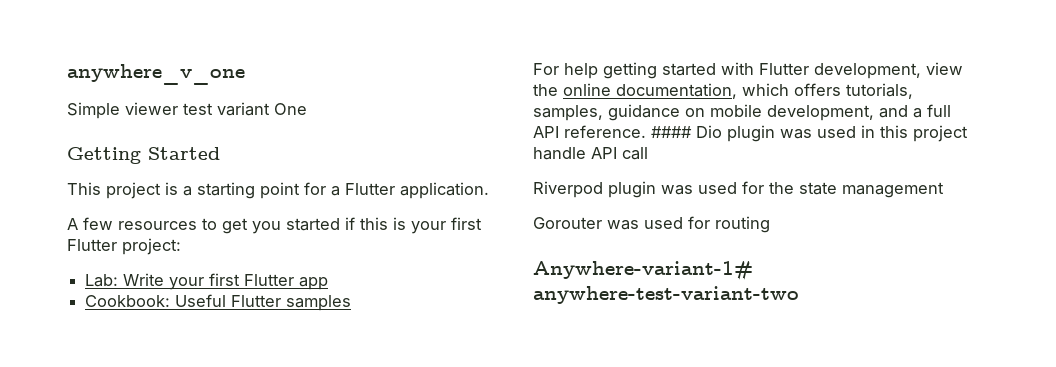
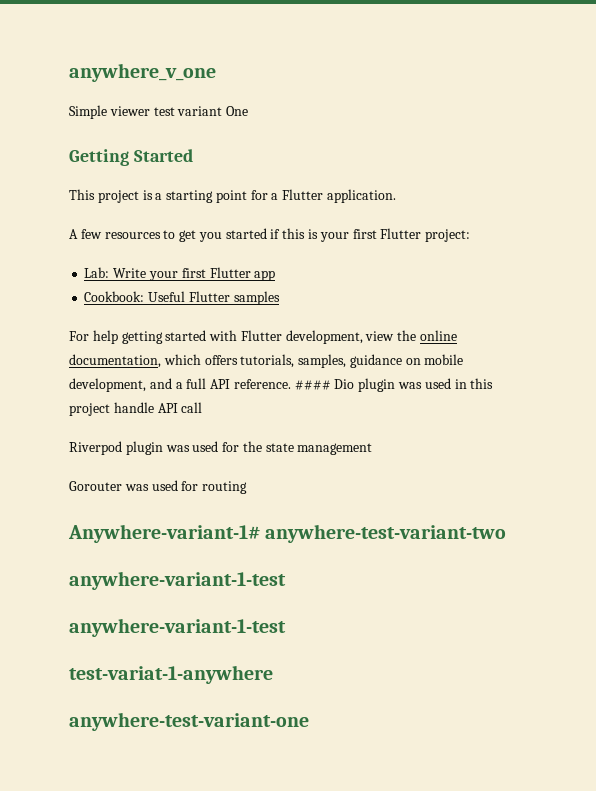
(799, 295) none -> [69,571,286,590] [69,618,286,637] [69,665,273,684] [69,712,309,731] // anywhere-variant-1-test // anywhere-variant-1-test // test-variat-1-anywhere // anywhere-test-variant-one

